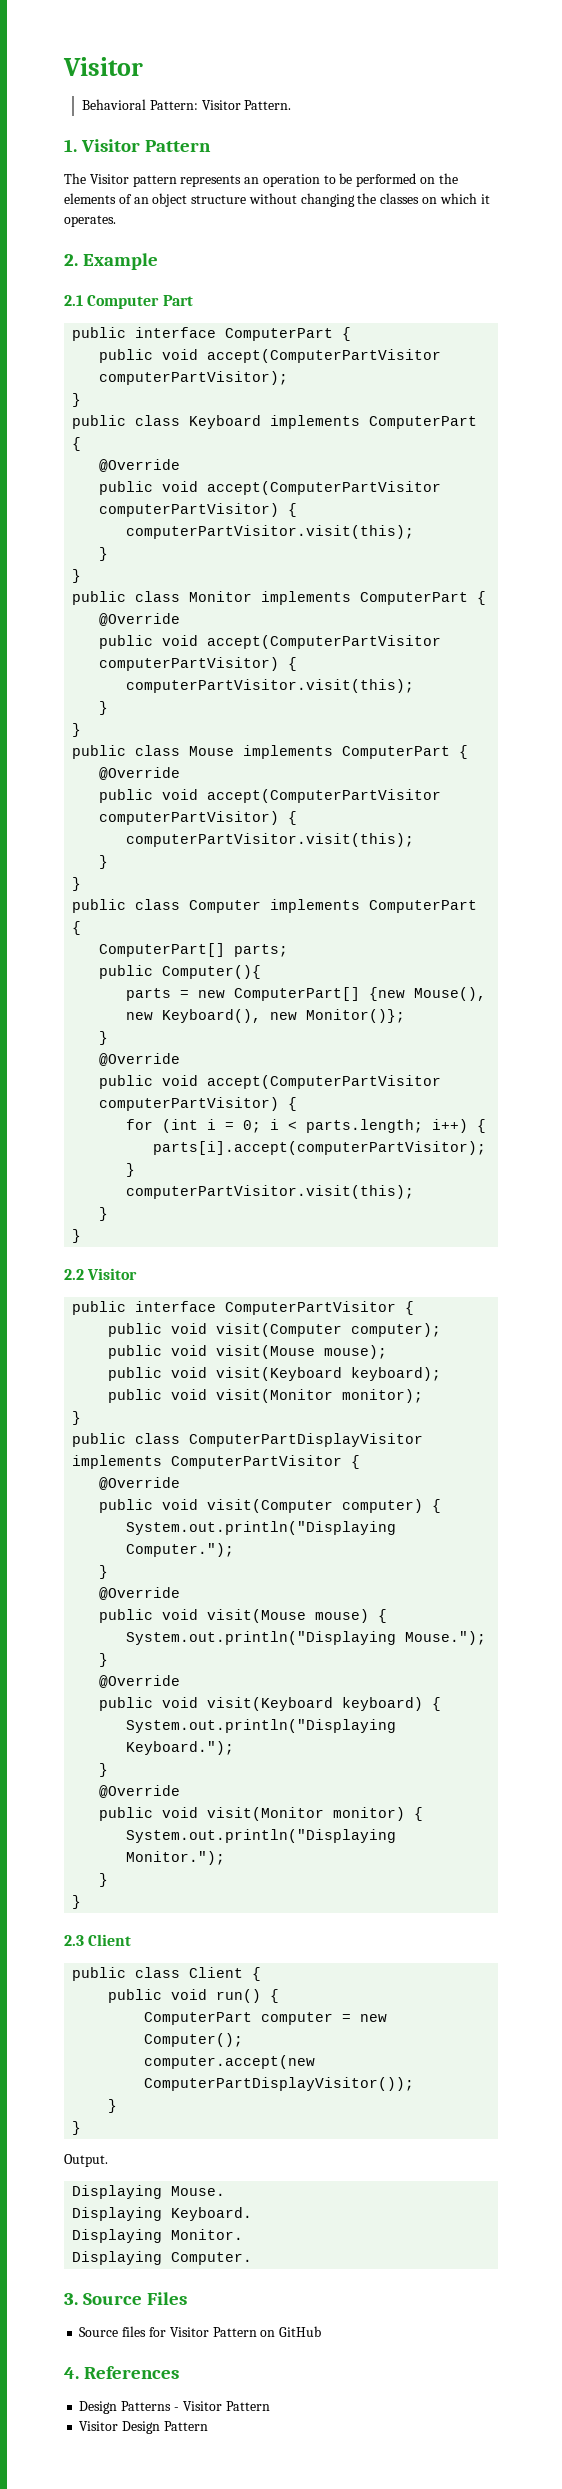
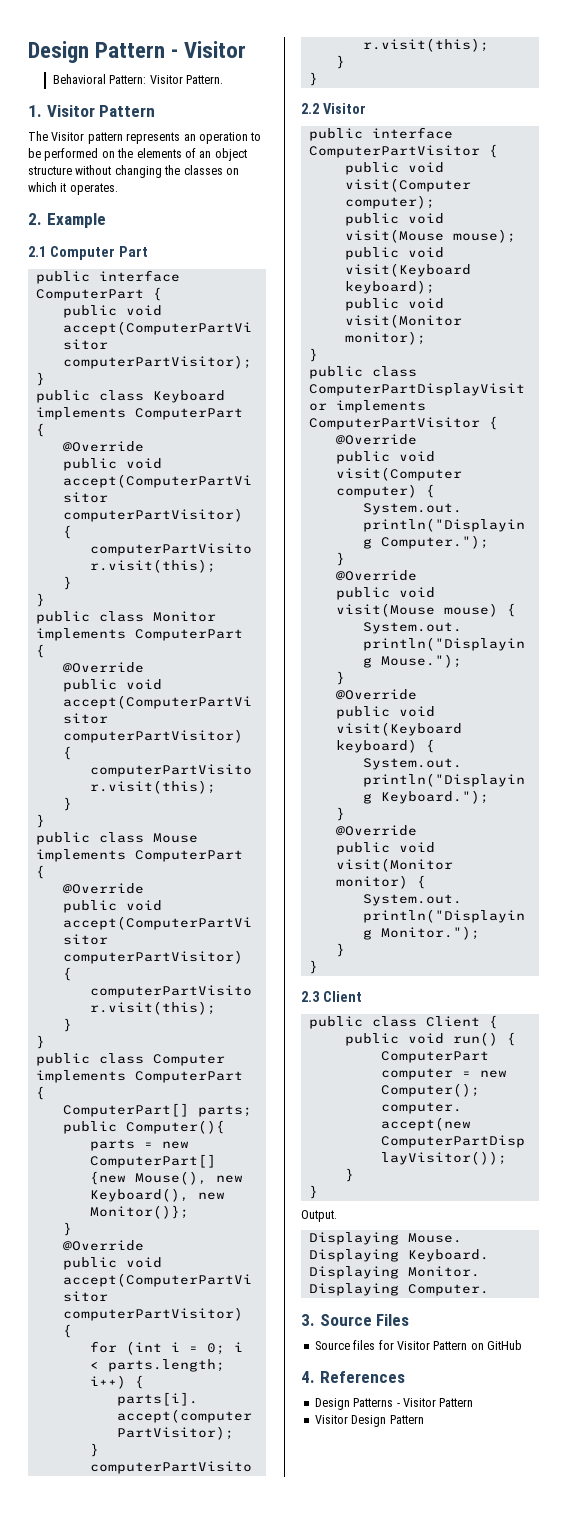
(63, 66) none -> [28,41,179,63] Design Pattern -

